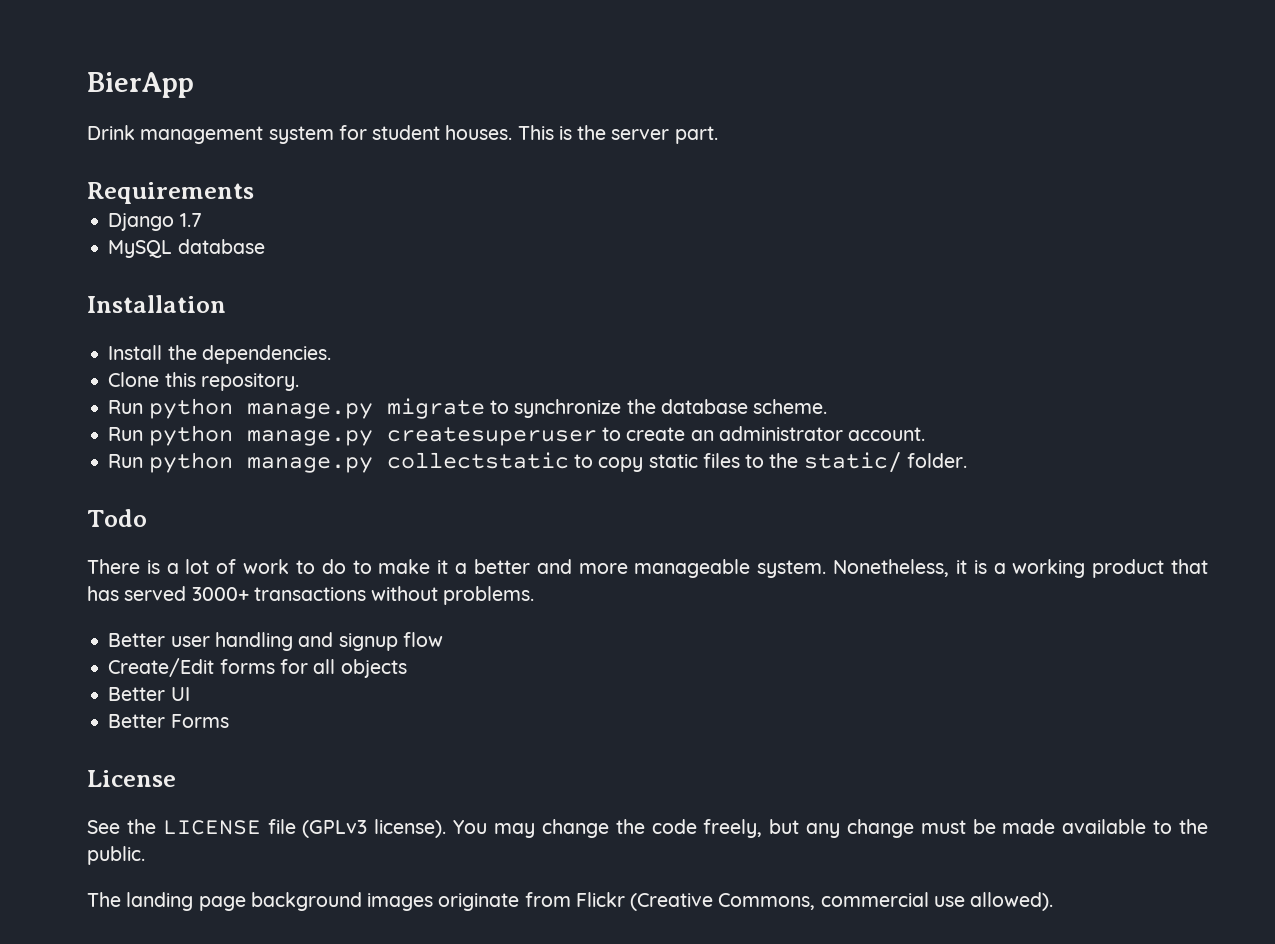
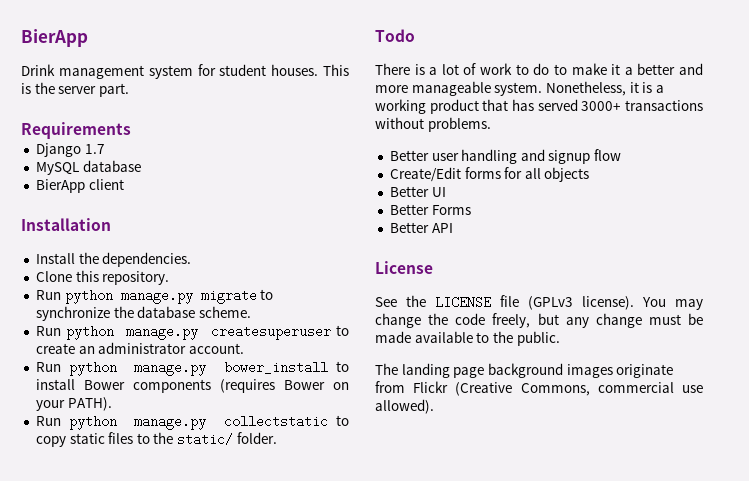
(265, 246) none -> [35,179,124,193] // BierApp client
(926, 434) none -> [35,361,349,376] [35,379,349,393] [35,397,112,411] // Run python manage.py bower_install to install Bower components (requires Bower on your PATH).
(229, 721) none -> [389,222,453,233] // Better API

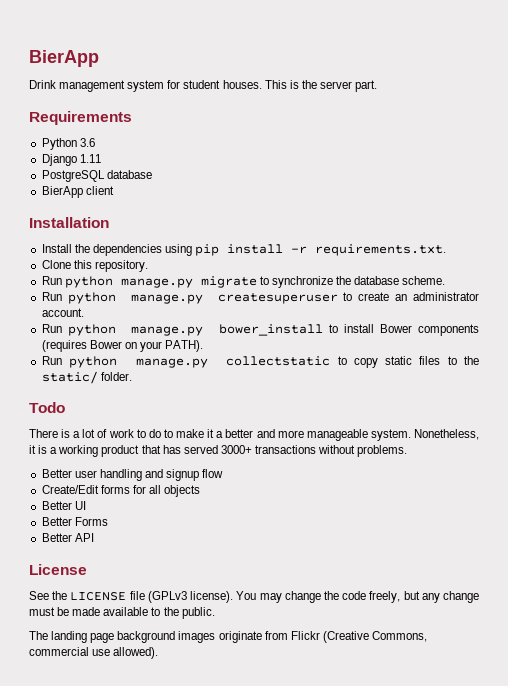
(131, 130) none -> [41,138,95,150] // Python 3.6
[84,144,105,154] [35,162,79,175] 1.7 // MySQL -> [79,154,101,163] [41,170,105,182] 1.11 // PostgreSQL
[102,252,192,267] dependencies. -> [92,244,447,256] dependencies using pip install -r requirements.txt.

